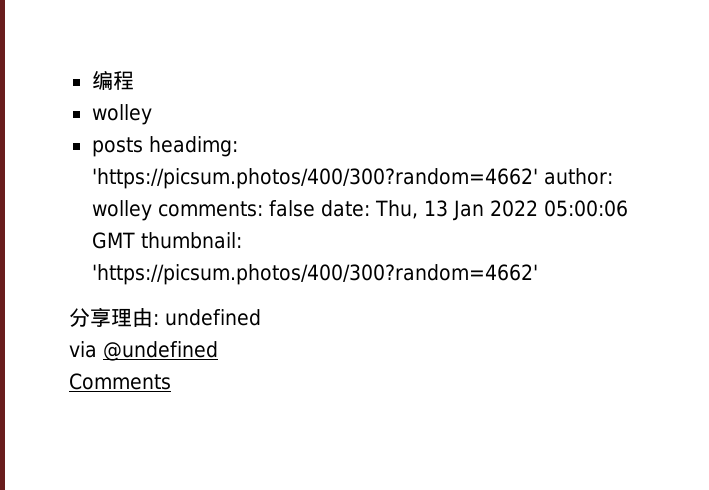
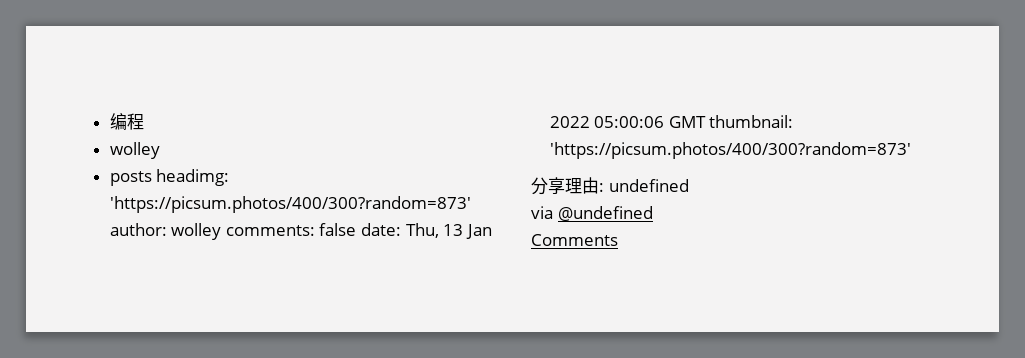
[91,168,538,189] 'https://picsum.photos/400/300?random=4662' -> [109,196,471,213] 'https://picsum.photos/400/300?random=873'
[91,264,538,285] 'https://picsum.photos/400/300?random=4662' -> [549,142,911,159] 'https://picsum.photos/400/300?random=873'

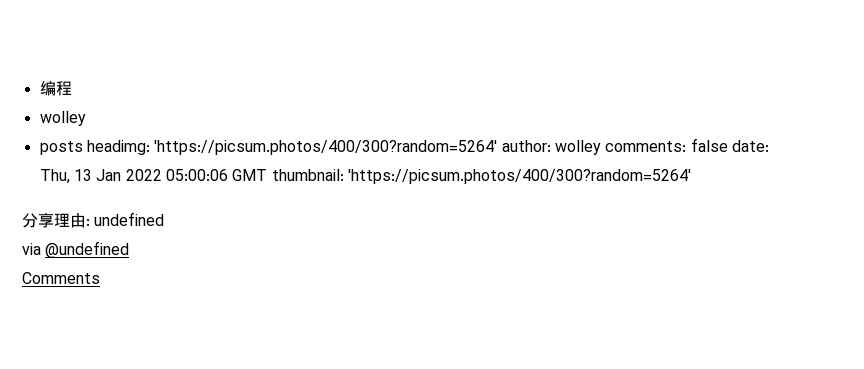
[109,196,471,213] 'https://picsum.photos/400/300?random=873' -> [154,140,498,155] 'https://picsum.photos/400/300?random=5264'
[549,142,911,159] 'https://picsum.photos/400/300?random=873' -> [347,169,691,184] 'https://picsum.photos/400/300?random=5264'

